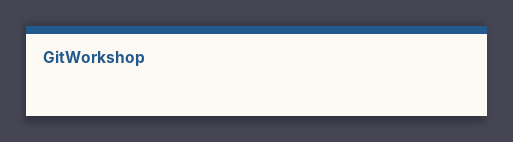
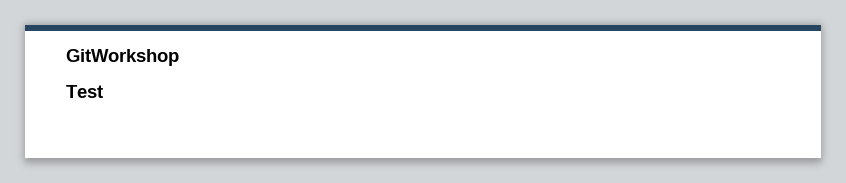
(145, 58) none -> [66,85,103,98] // Test

